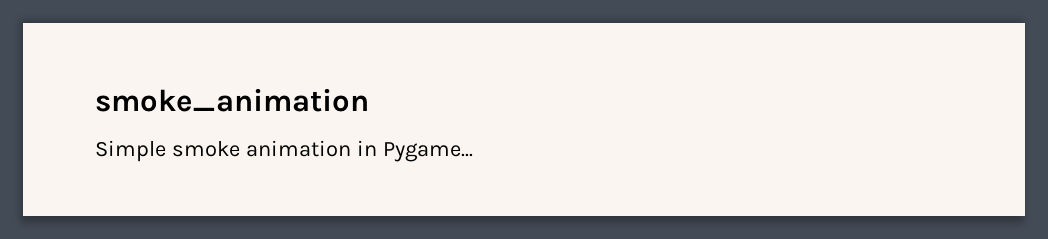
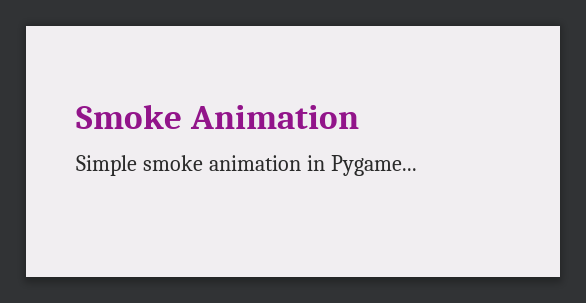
[95,88,369,112] smoke_animation -> [76,104,360,129] Smoke Animation

